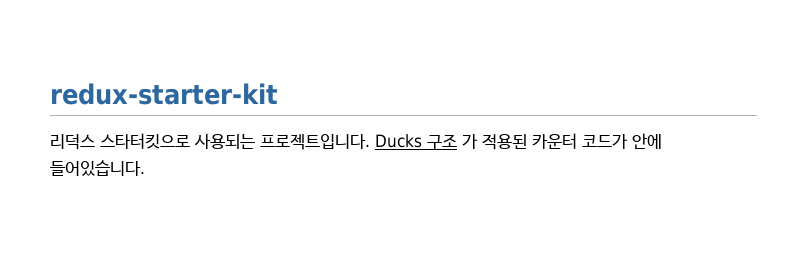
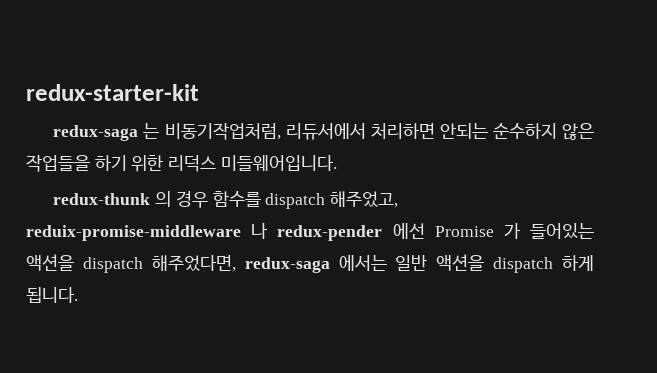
[50,133,662,150] [50,160,145,176] 리덕스 스타터킷으로 사용되는 프로젝트입니다. Ducks 구조 가 적용된 카운터 코드가 안에 들어있습니다. -> [53,122,595,141] [26,154,337,172] [53,191,399,209] [26,222,594,241] [26,254,594,273] [26,287,78,303] redux-saga 는 비동기작업처럼, 리듀서에서 처리하면 안되는 순수하지 않은 작업들을 하기 위한 리덕스 미들웨어입니다. // redux-thunk 의 경우 함수를 dispatch 해주었고, reduix-promise-middleware 나 redux-pender 에선 Promise 가 들어있는 액션을 dispatch 해주었다면, redux-saga 에서는 일반 액션을 dispatch 하게 됩니다.

